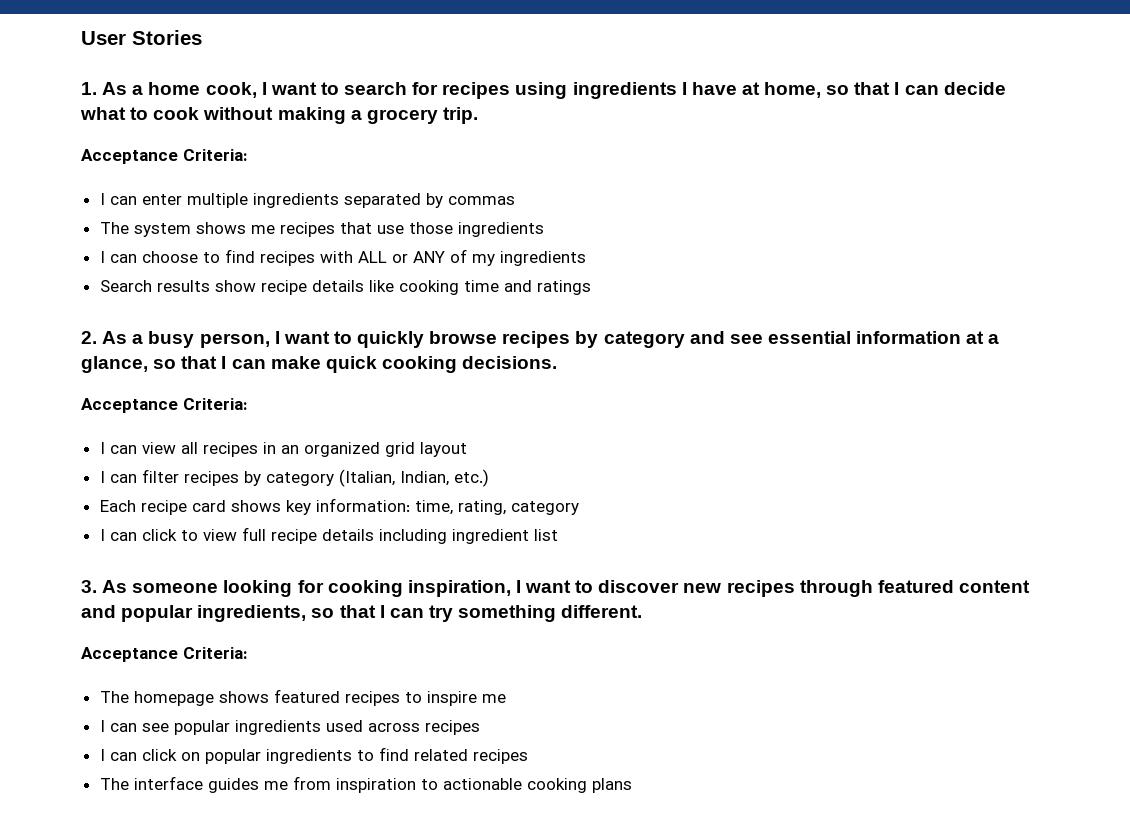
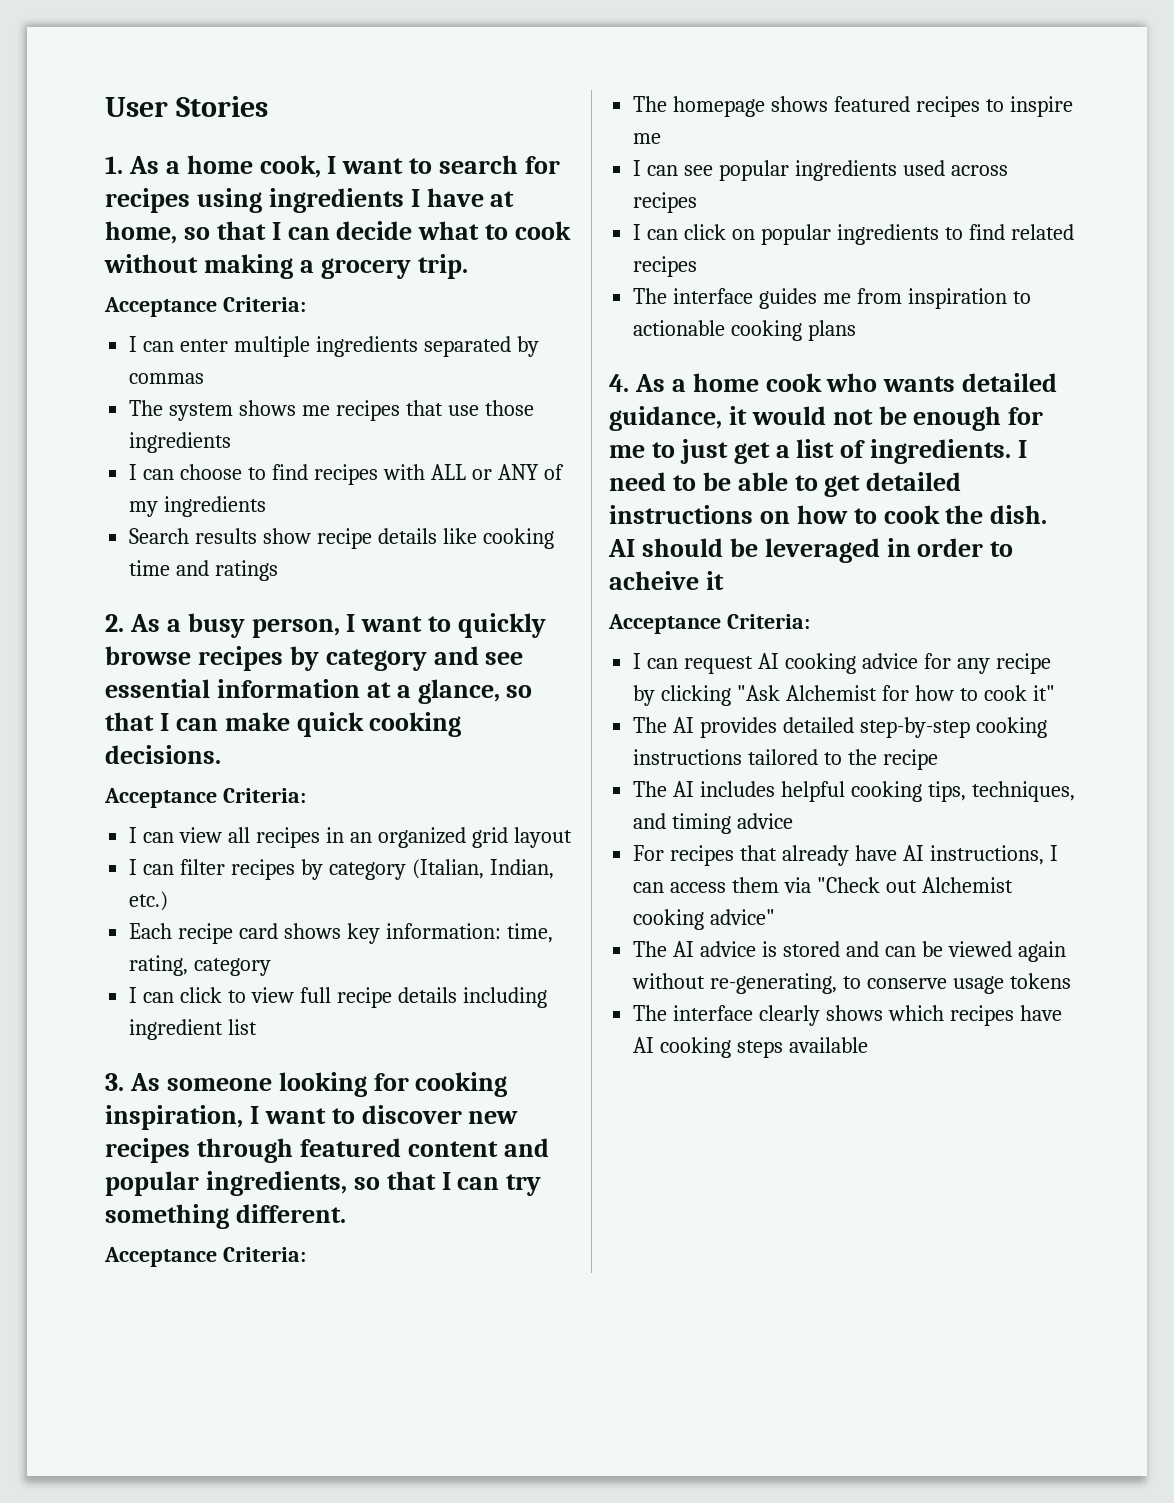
(632, 785) none -> [609,373,1058,392] [609,406,1044,431] [609,439,1028,464] [609,472,962,497] [609,505,1048,524] [608,538,1014,563] [609,571,724,590] [608,614,810,634] [633,653,1051,674] [633,685,1055,706] [633,717,1047,738] [633,749,938,770] [633,781,1075,802] [633,813,794,834] [633,845,1058,866] [633,877,1013,893] [633,909,776,930] [633,941,1066,962] [632,973,1071,994] [633,1005,1062,1026] [633,1037,869,1058] // 4. As a home cook who wants detailed guidance, it would not be enough for me to just get a list of ingredients. I need to be able to get detailed instructions on how to cook the dish. AI should be leveraged in order to acheive it // Acceptance Criteria: // I can request AI cooking advice for any recipe by clicking "Ask Alchemist for how to cook it" // The AI provides detailed step-by-step cooking instructions tailored to the recipe // The AI includes helpful cooking tips, techniques, and timing advice // For recipes that already have AI instructions, I can access them via "Check out Alchemist cooking advice" // The AI advice is stored and can be viewed again without re-generating, to conserve usage tokens // The interface clearly shows which recipes have AI cooking steps available

